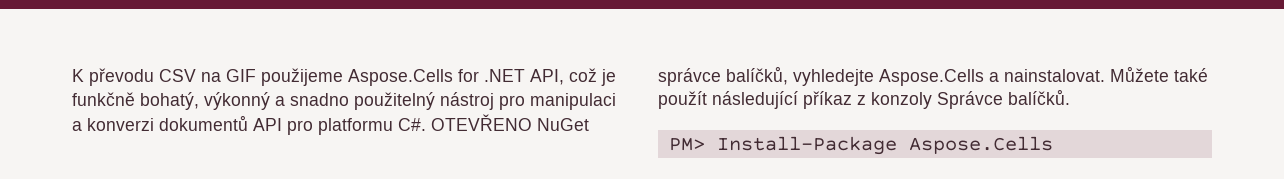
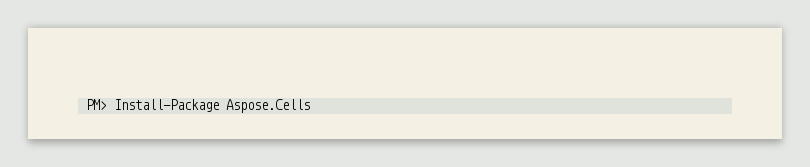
[72,68,616,86] [72,92,616,110] [72,114,589,135] [658,66,1208,86] [658,89,1070,109] K převodu CSV na GIF použijeme Aspose.Cells for .NET API, což je funkčně bohatý, výkonný a snadno použitelný nástroj pro manipulaci a konverzi dokumentů API pro platformu C#. OTEVŘENO NuGet správce balíčků, vyhledejte Aspose.Cells a nainstalovat. Můžete také použít následující příkaz z konzoly Správce balíčků. // -> (86, 104) none

